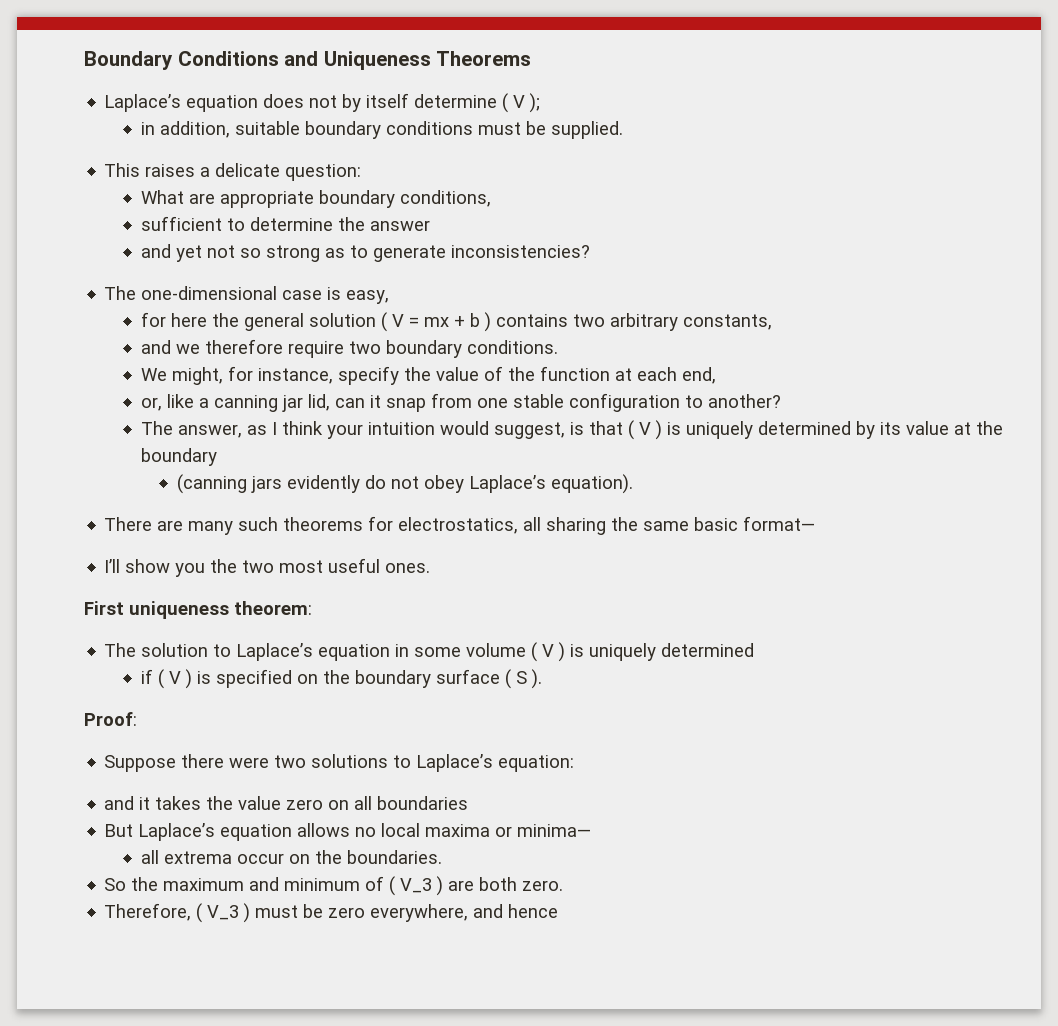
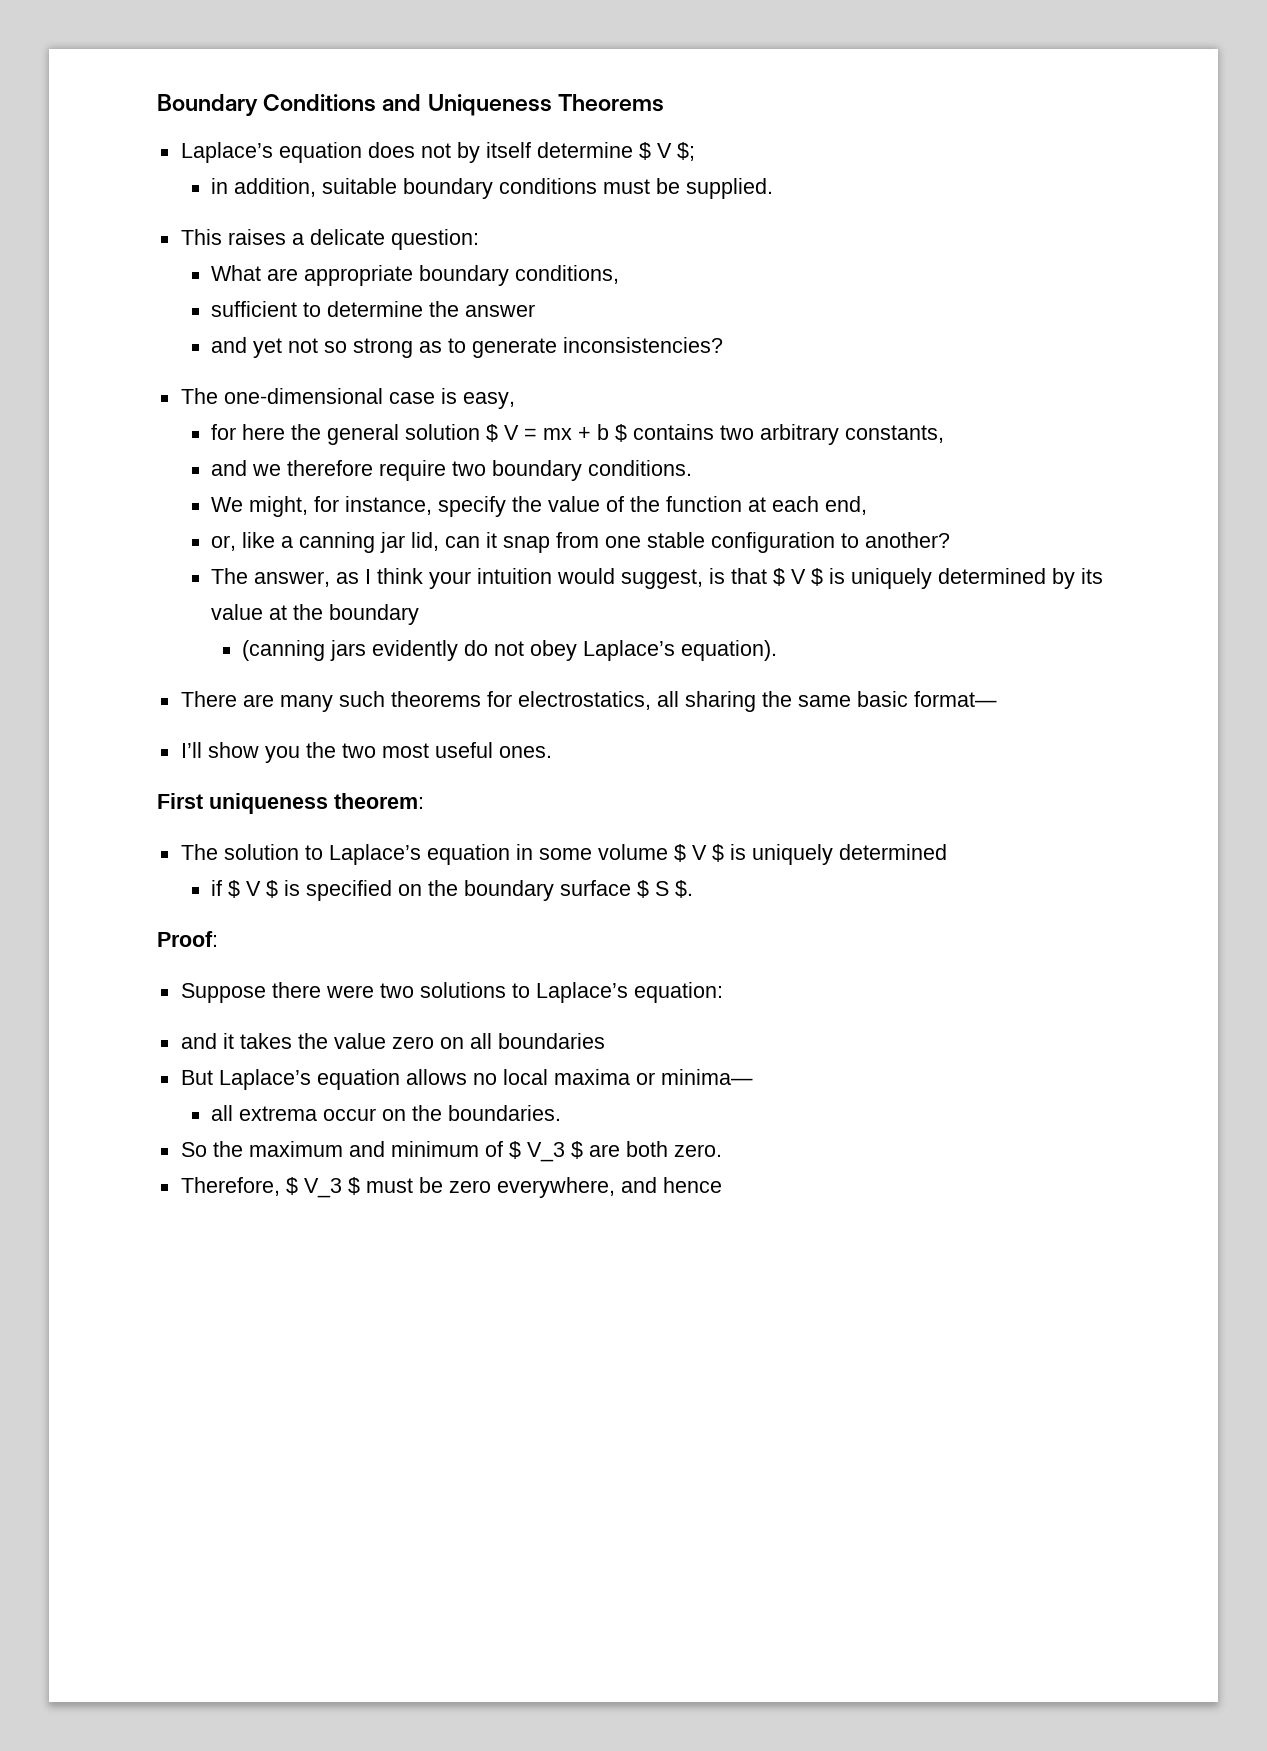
[502,93,541,113] ( V ); -> [638,142,695,161] $ V $;
[380,312,387,332] ( -> [486,424,499,442] $
[483,312,491,332] ) -> [615,424,628,442] $
[627,420,662,440] ( V ) -> [773,568,824,586] $ V $
[531,642,566,662] ( V ) -> [673,844,724,862] $ V $
[157,669,192,689] ( V ) -> [228,880,279,898] $ V $
[504,669,542,689] ( S ). -> [637,880,694,898] $ S $.
[389,876,444,896] ( V_3 ) -> [508,1141,583,1162] $ V_3 $
[196,903,251,923] ( V_3 ) -> [285,1177,360,1198] $ V_3 $

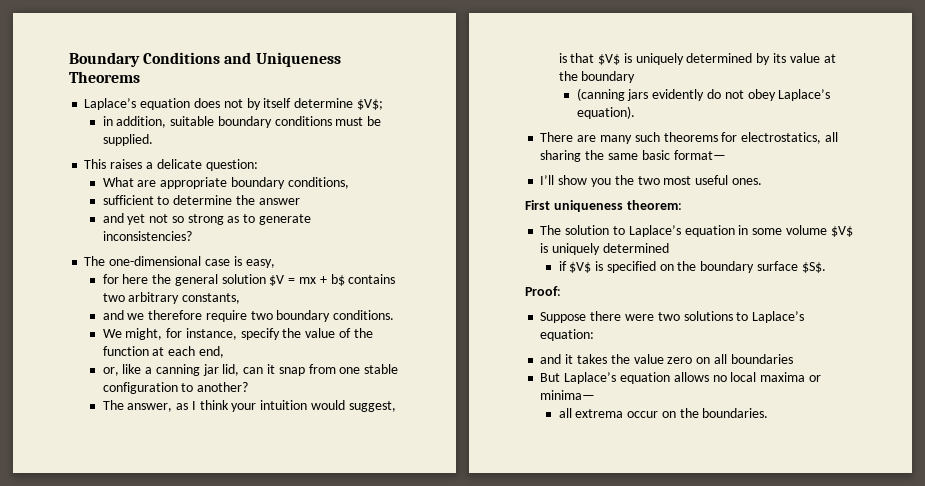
[638,142,695,161] $ V $; -> [356,99,383,110] $V$;
[486,424,520,442] $ V -> [269,275,285,286] $V
[597,424,628,442] b $ -> [330,274,345,286] b$
[773,568,824,586] $ V $ -> [598,54,621,65] $V$
[673,844,724,862] $ V $ -> [830,226,853,237] $V$
[228,880,279,898] $ V $ -> [569,262,592,273] $V$
[637,880,694,898] $ S $. -> [801,262,826,273] $S$.
[180,1141,722,1162] [180,1177,722,1198] // So the maximum and minimum of $ V_3 $ are both zero. // Therefore, $ V_3 $ must be zero everywhere, and hence -> (769, 413) none

